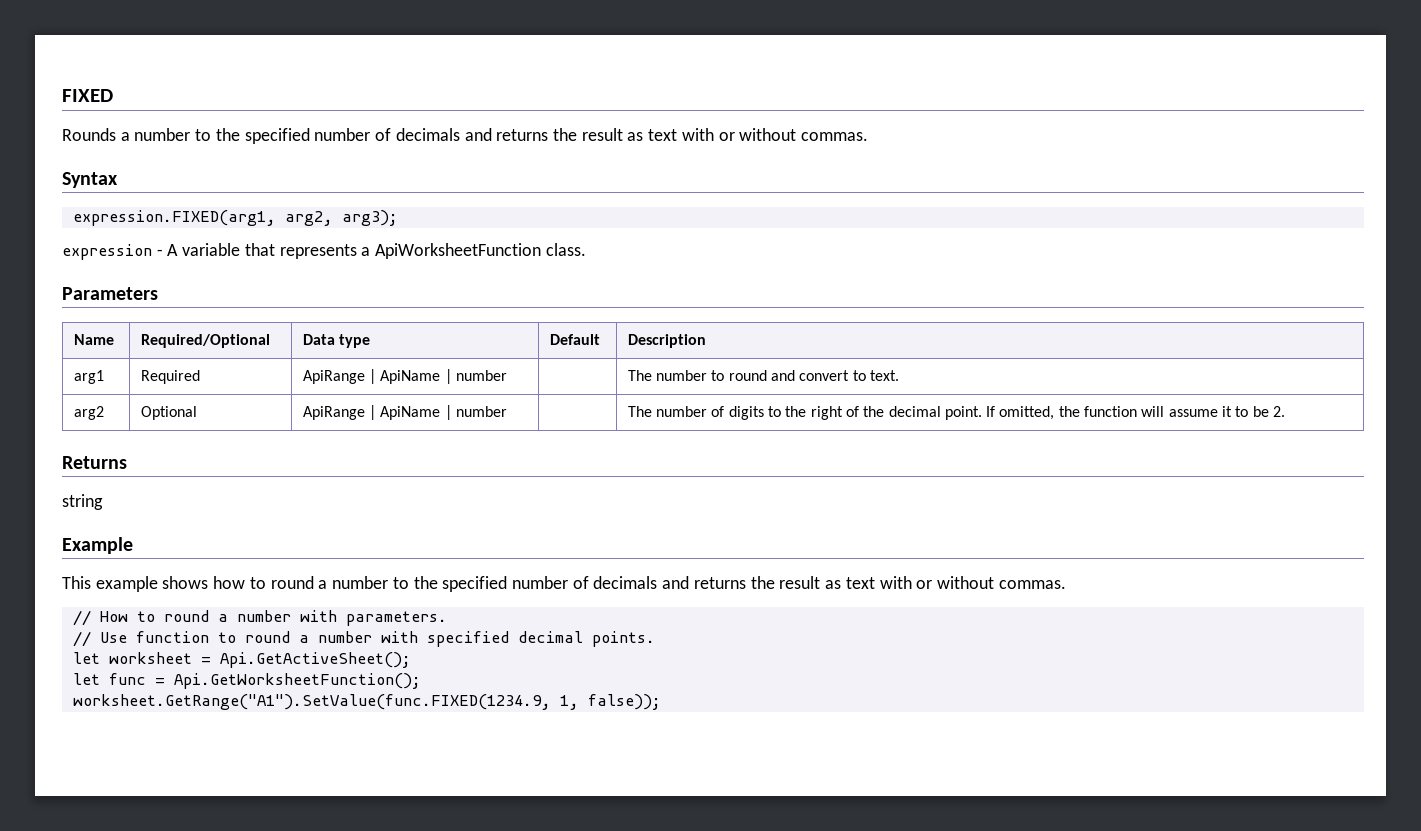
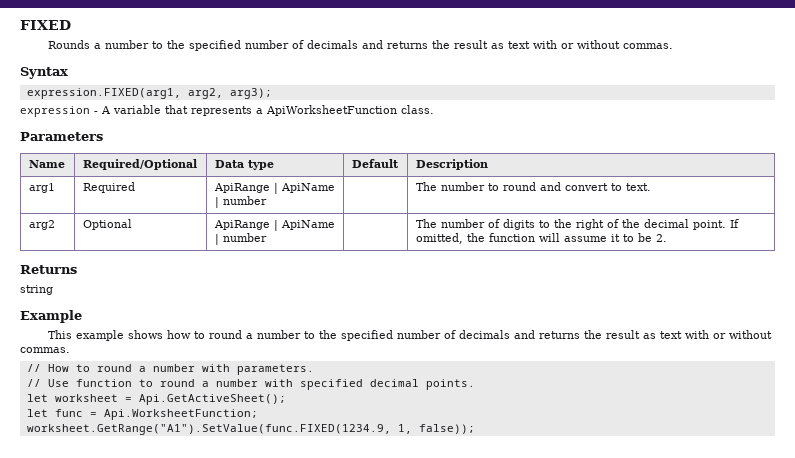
[173,673,421,689] Api.GetWorksheetFunction(); -> [103,409,258,420] Api.WorksheetFunction;

